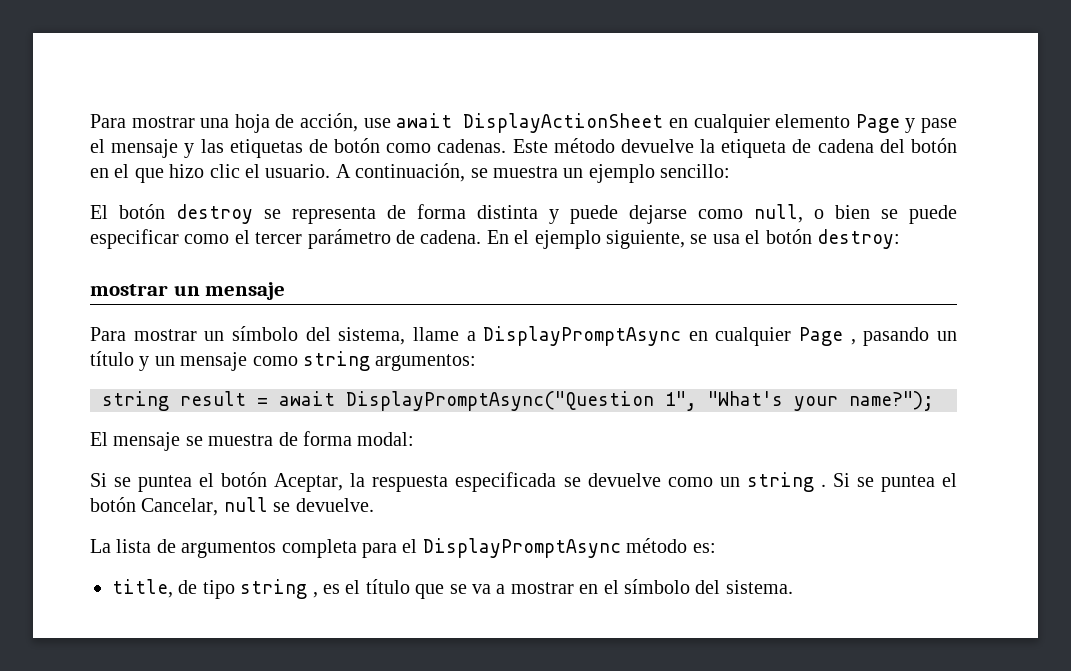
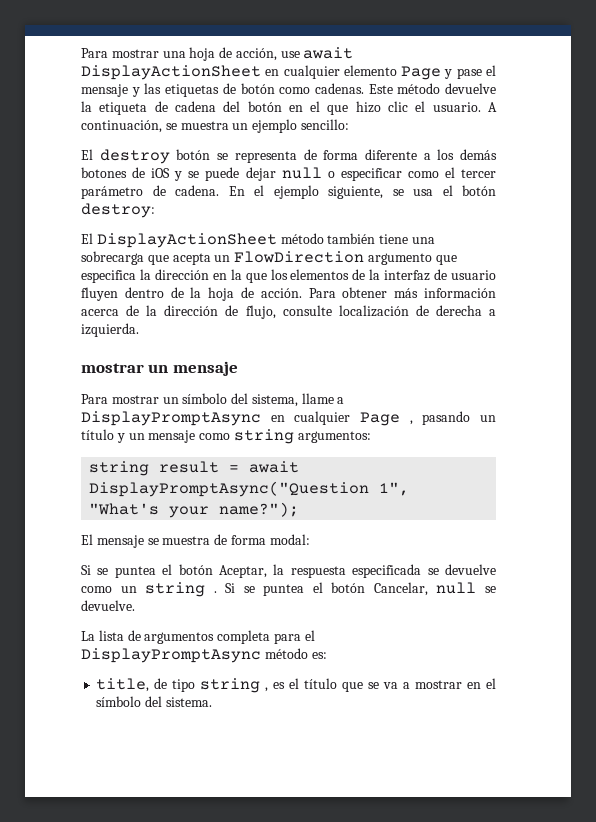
[119,204,253,224] botón destroy -> [99,149,211,164] destroy botón
[477,204,957,224] distinta y puede dejarse como null, o bien se puede -> [364,149,497,160] [81,167,335,181] diferente a los demás botones de iOS y se puede dejar null o
(900, 239) none -> [81,233,435,248] [81,251,457,265] [81,269,497,283] [81,287,497,301] [81,305,497,319] [81,323,139,337] // El DisplayActionSheet método también tiene una sobrecarga que acepta un FlowDirection argumento que especifica la dirección en la que los elementos de la interfaz de usuario fluyen dentro de la hoja de acción. Para obtener más información acerca de la dirección de flujo, consulte localización de derecha a izquierda.

